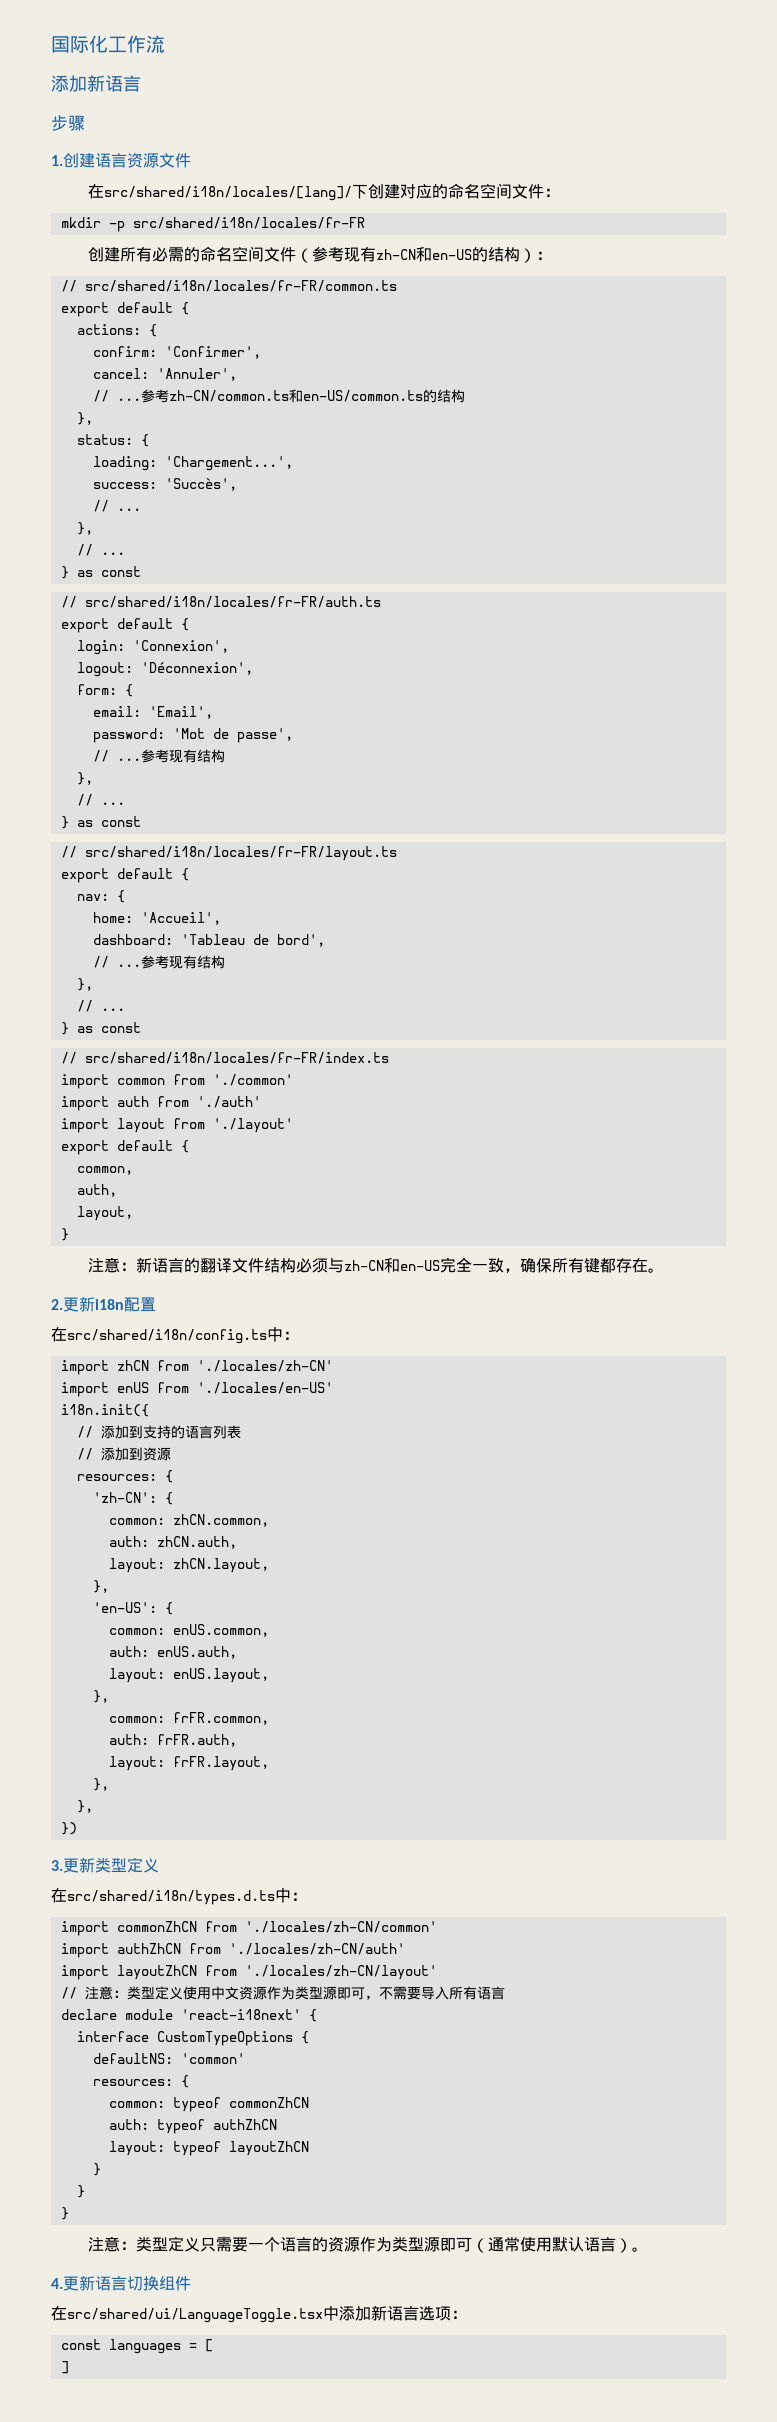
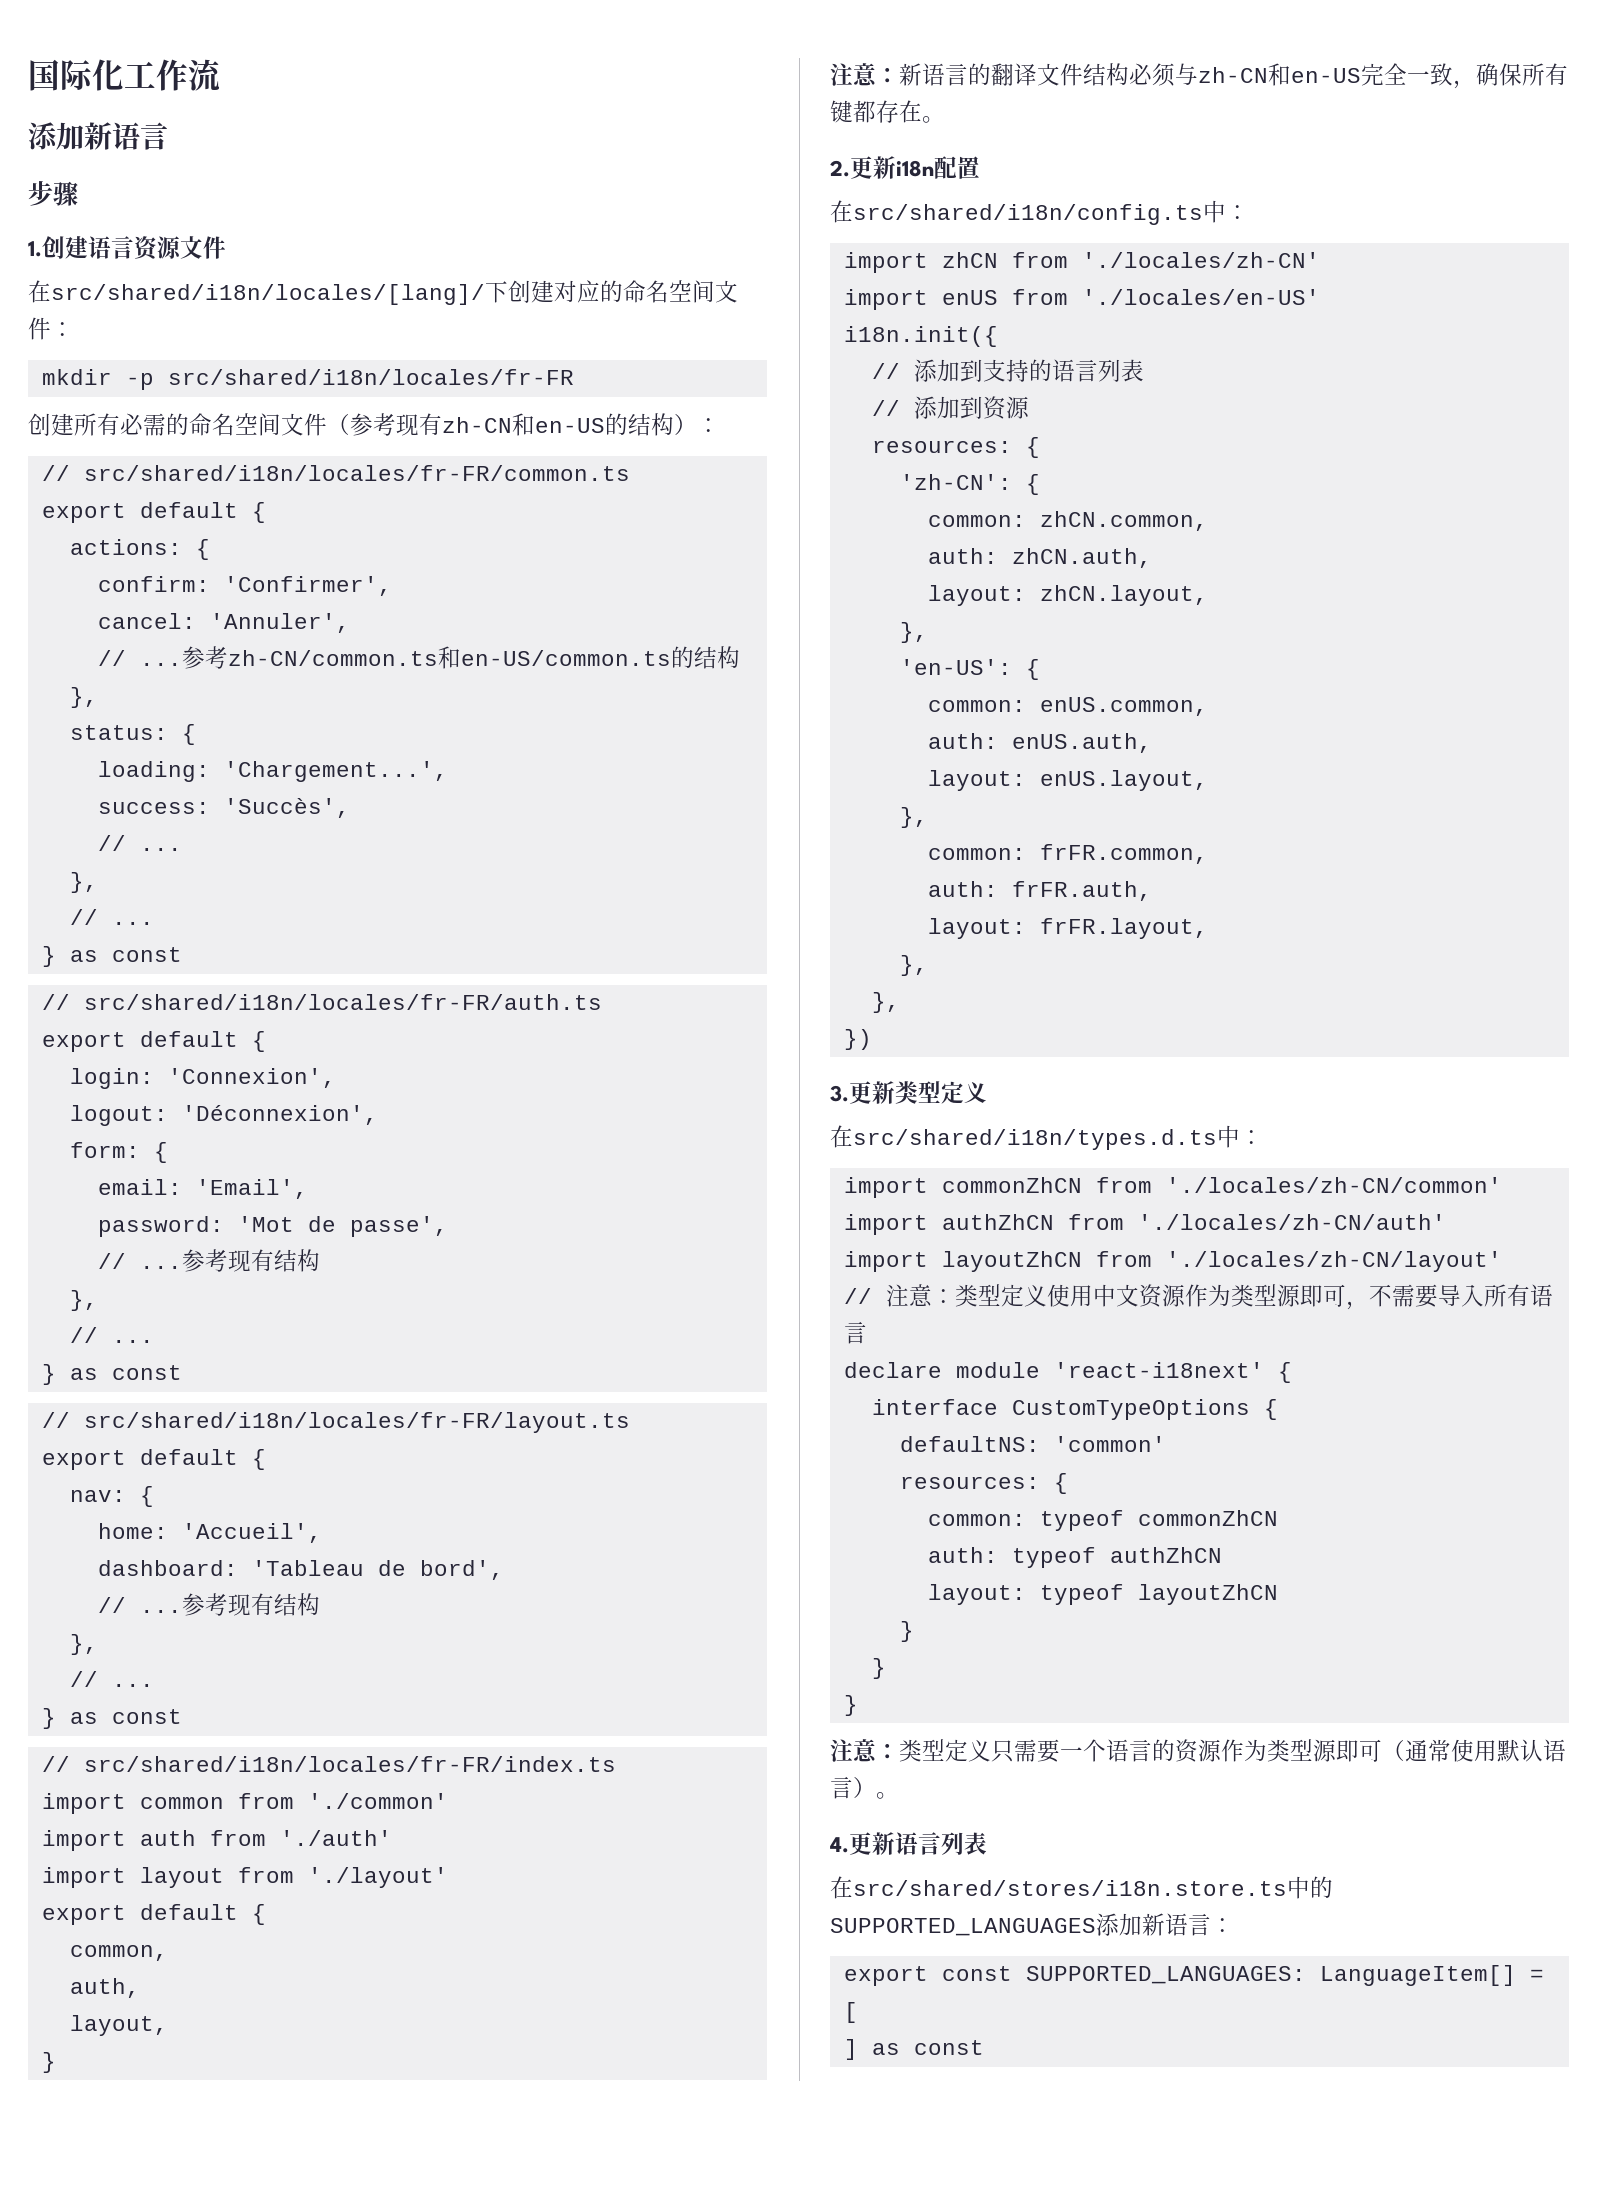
[127,2276,191,2291] [51,2305,467,2323] [60,2339,181,2354] 切换组件 // 在src/shared/ui/LanguageToggle.tsx中添加新语言选项： // const languages -> [941,1832,987,1855] [830,1876,1333,1899] [830,1913,1234,1936] [843,1965,1516,1986] 列表 // 在src/shared/stores/i18n.store.ts中的SUPPORTED_LANGUAGES添加新语言： // export const SUPPORTED_LANGUAGES: LanguageItem[]
(69, 2367) none -> [871,2040,984,2055] as const

